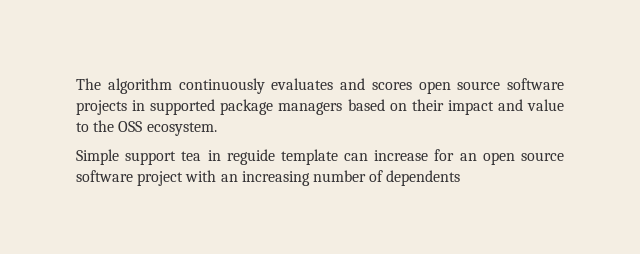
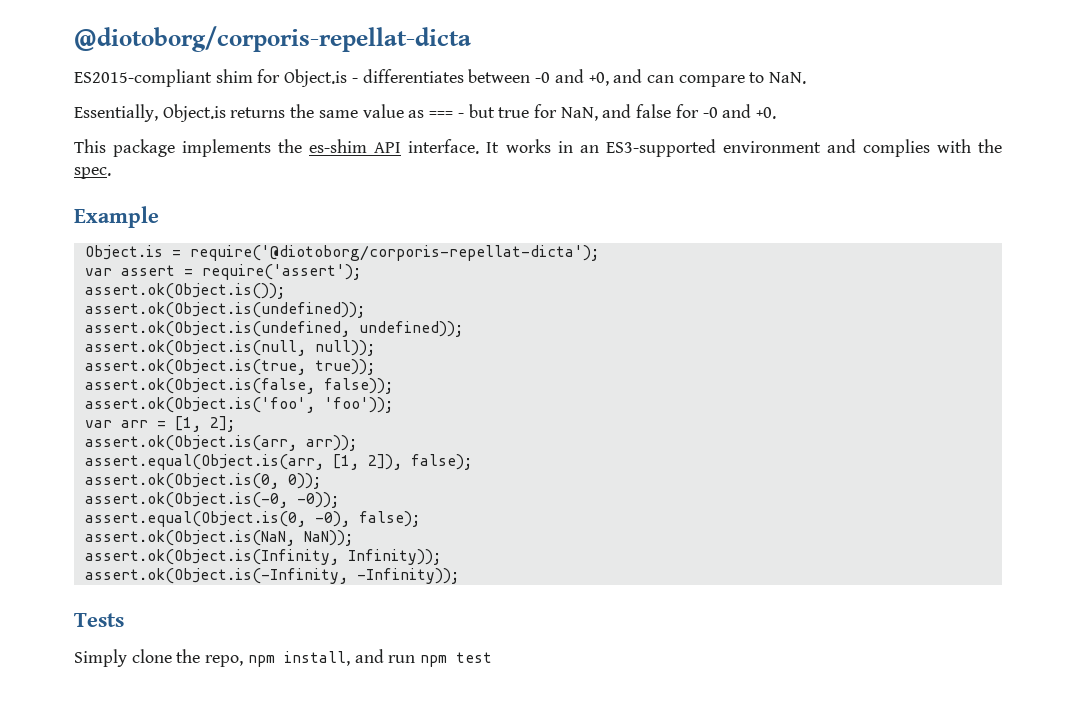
[76,78,564,94] [76,99,565,115] [76,120,217,136] [76,149,564,165] [76,170,461,186] The algorithm continuously evaluates and scores open source software projects in supported package managers based on their impact and value to the OSS ecosystem. // Simple support tea in reguide template can increase for an open source software project with an increasing number of dependents -> [74,26,471,52] [74,69,807,87] [74,104,777,122] [74,139,1002,157] [74,167,111,179] [74,206,159,228] [84,245,599,261] [84,264,361,280] [84,283,285,299] [84,302,365,318] [84,321,463,337] [84,340,375,356] [84,359,375,375] [84,378,393,394] [84,397,393,413] [84,416,235,432] [84,435,357,451] [84,454,472,470] [84,473,321,489] [84,492,339,508] [84,511,420,527] [84,530,353,546] [84,549,441,565] [84,568,459,584] [74,613,124,627] [74,649,493,667] @diotoborg/corporis-repellat-dicta // ES2015-compliant shim for Object.is - differentiates between -0 and +0, and can compare to NaN. // Essentially, Object.is returns the same value as === - but true for NaN, and false for -0 and +0. // This package implements the es-shim API interface. It works in an ES3-supported environment and complies with the spec. // Example // Object.is = require('@diotoborg/corporis-repellat-dicta'); // var assert = require('assert'); // assert.ok(Object.is()); // assert.ok(Object.is(undefined)); // assert.ok(Object.is(undefined, undefined)); // assert.ok(Object.is(null, null)); // assert.ok(Object.is(true, true)); // assert.ok(Object.is(false, false)); // assert.ok(Object.is('foo', 'foo')); // var arr = [1, 2]; // assert.ok(Object.is(arr, arr)); // assert.equal(Object.is(arr, [1, 2]), false); // assert.ok(Object.is(0, 0)); // assert.ok(Object.is(-0, -0)); // assert.equal(Object.is(0, -0), false); // assert.ok(Object.is(NaN, NaN)); // assert.ok(Object.is(Infinity, Infinity)); // assert.ok(Object.is(-Infinity, -Infinity)); // Tests // Simply clone the repo, npm install, and run npm test

